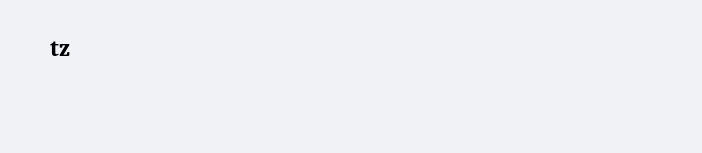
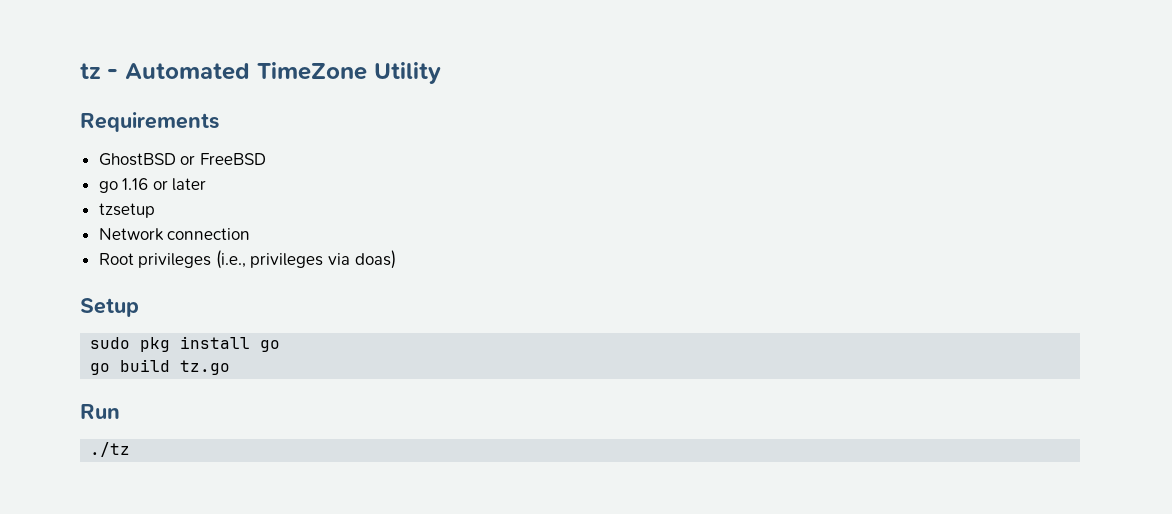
(70, 48) none -> [107,62,441,84] [80,112,219,132] [98,153,266,166] [98,178,207,193] [98,203,155,218] [98,228,251,241] [98,250,396,269] [80,298,139,317] [90,336,281,352] [90,359,231,375] [80,404,120,419] [90,442,131,457] - Automated TimeZone Utility // Requirements // GhostBSD or FreeBSD // go 1.16 or later // tzsetup // Network connection // Root privileges (i.e., privileges via doas) // Setup // sudo pkg install go // go build tz.go // Run // ./tz

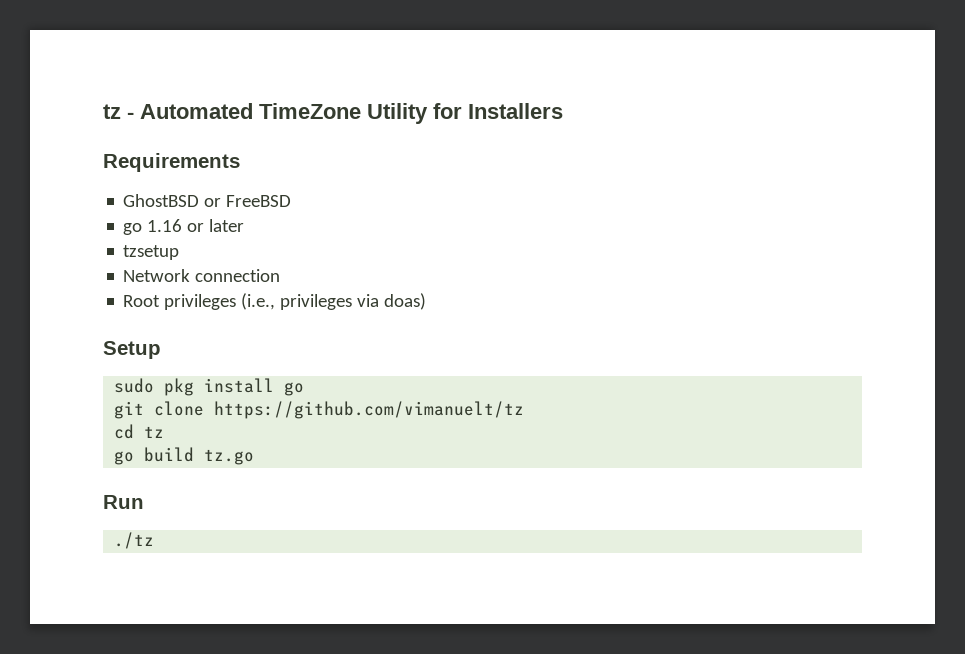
(441, 73) none -> [433,103,563,119] for Installers
(281, 346) none -> [114,401,525,419] [114,424,165,439] // git clone https://github.com/vimanuelt/tz // cd tz

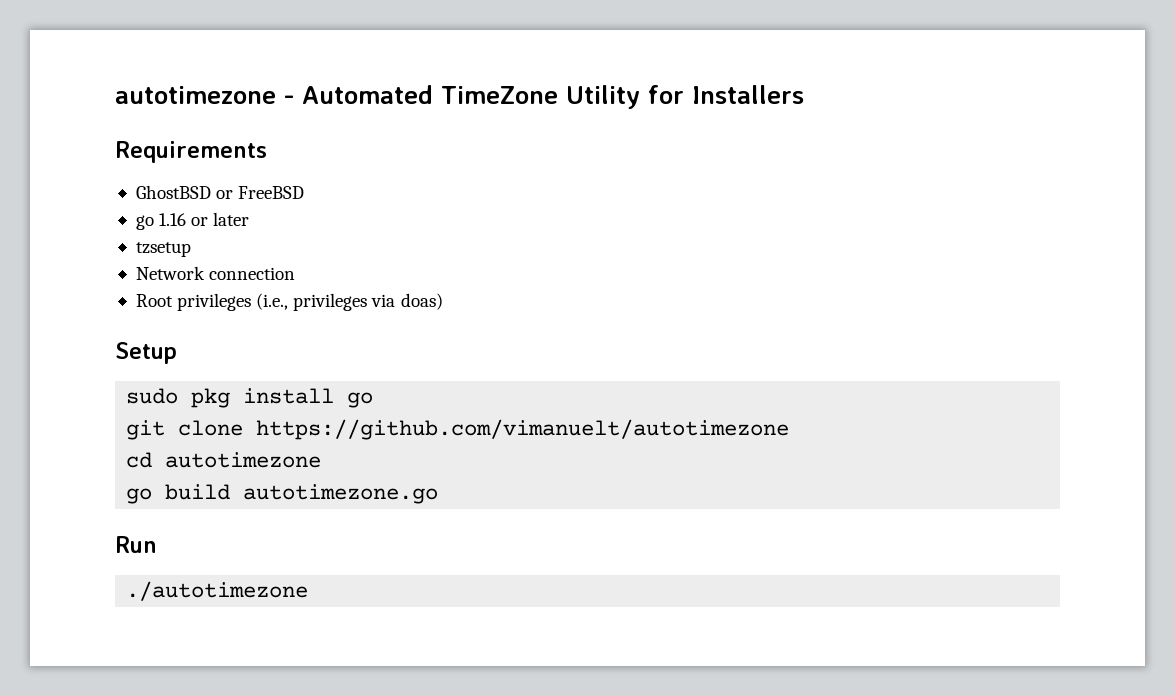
[103,104,121,119] tz -> [115,86,276,104] autotimezone
[214,401,525,419] https://github.com/vimanuelt/tz -> [256,419,790,440] https://github.com/vimanuelt/autotimezone
[144,426,165,438] tz -> [165,452,322,468] autotimezone
[204,449,255,465] tz.go -> [243,484,439,504] autotimezone.go
[114,532,155,549] ./tz -> [126,581,309,601] ./autotimezone

